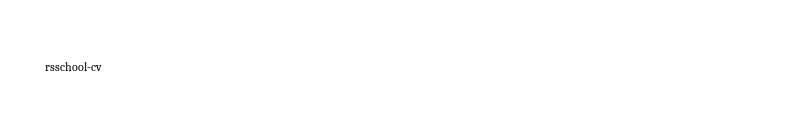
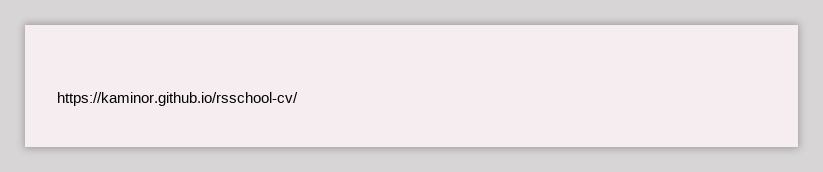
[45,62,102,71] rsschool-cv -> [57,92,298,106] https://kaminor.github.io/rsschool-cv/

